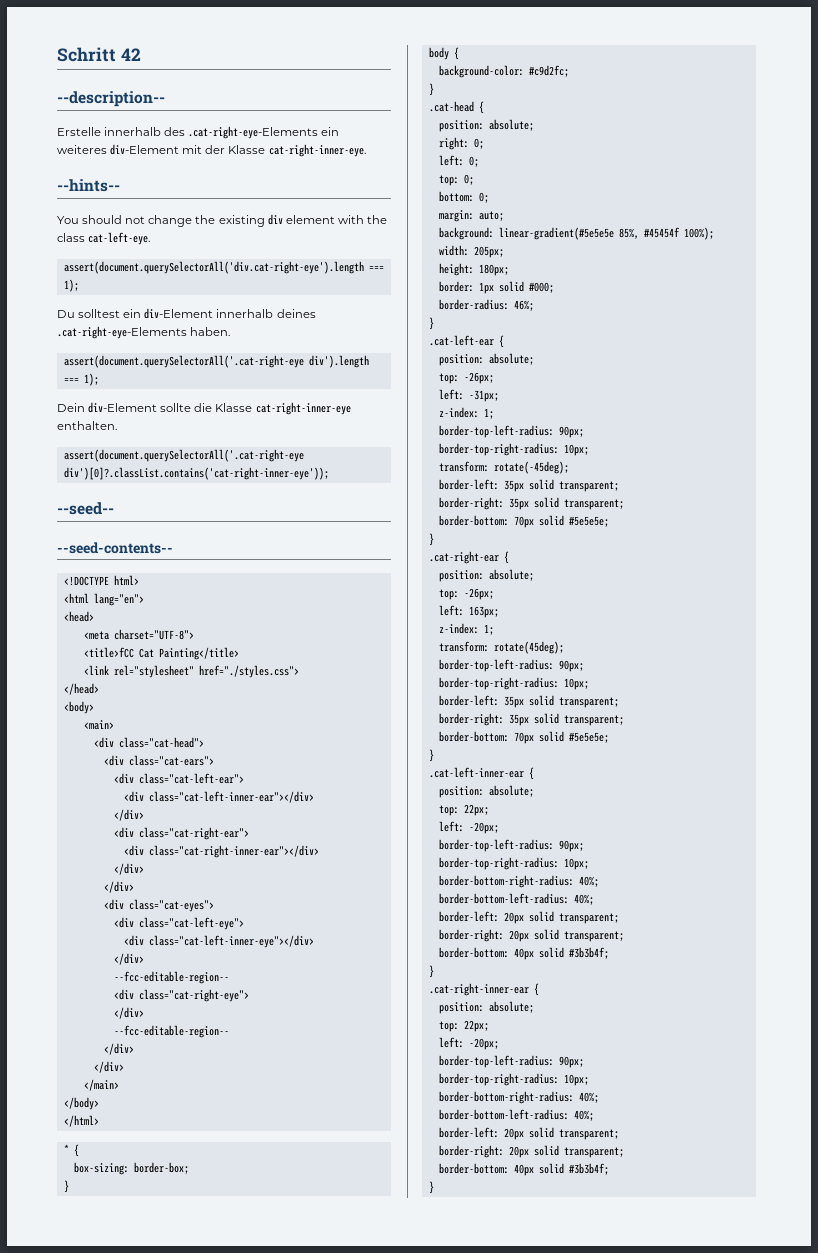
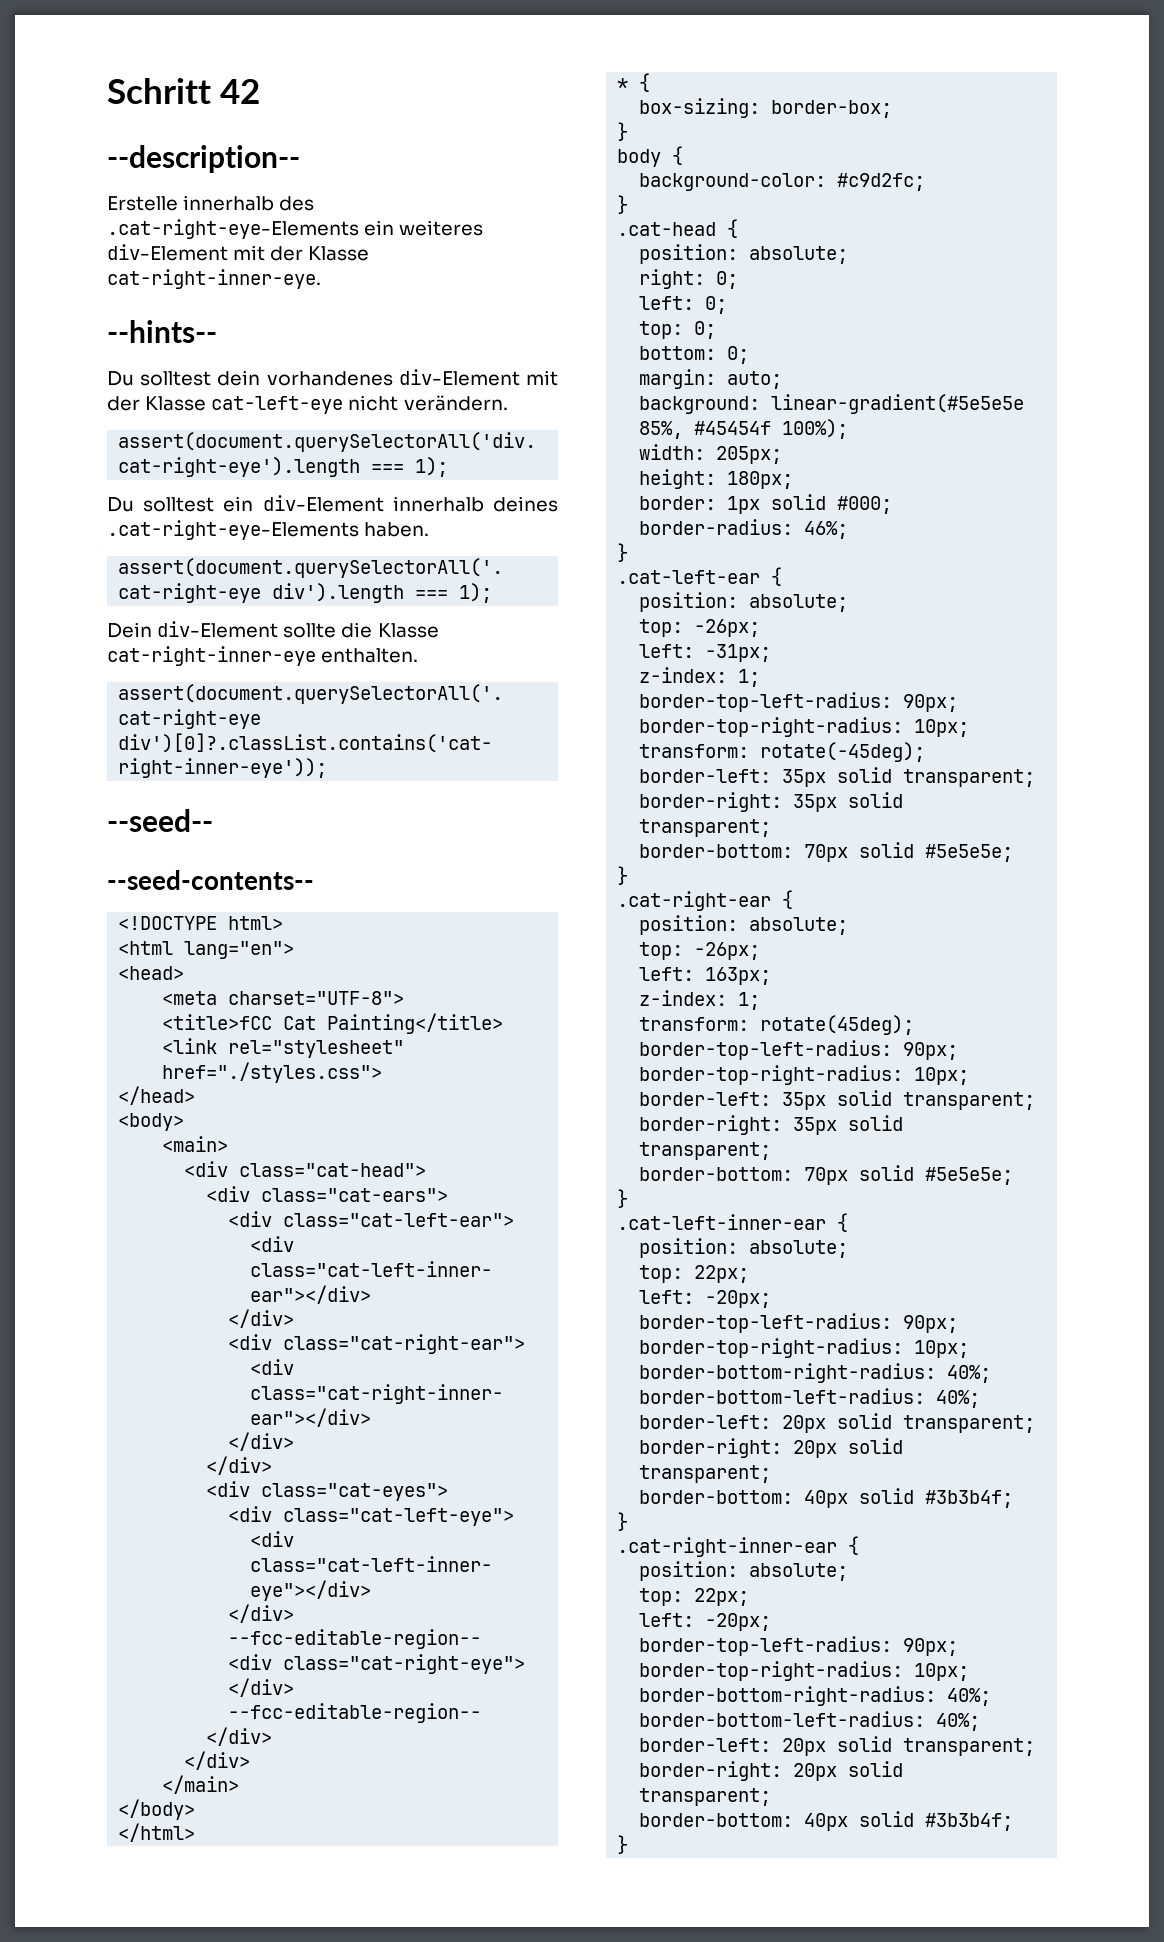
[57,214,387,227] [57,232,151,245] You should not change the existing div element with the class cat-left-eye. -> [107,369,558,386] [107,395,508,414] Du solltest dein vorhandenes div-Element mit der Klasse cat-left-eye nicht verändern.

